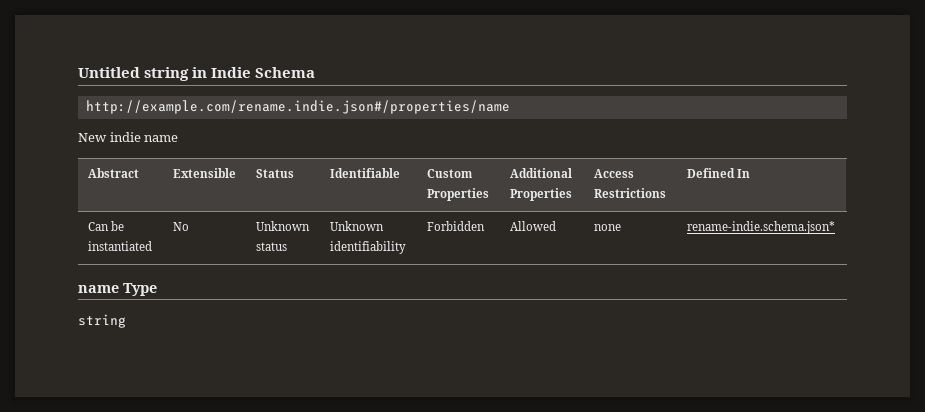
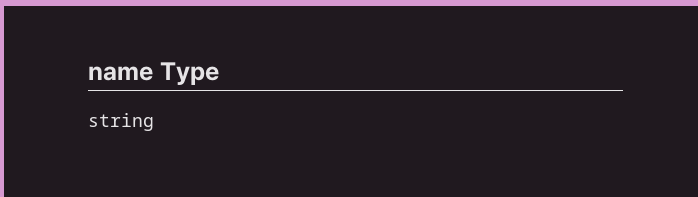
[78,67,316,81] [85,100,510,114] [78,132,179,142] [87,168,139,178] [172,168,236,178] [255,169,294,178] [329,168,400,178] [426,169,473,178] [426,188,489,201] [509,168,572,178] [509,188,572,201] [593,169,634,178] [593,188,666,198] [686,168,750,178] [87,221,124,231] [87,241,152,251] [172,222,189,231] [255,221,310,231] [255,242,287,251] [329,221,384,231] [329,241,406,254] [426,221,485,231] [509,221,556,231] [593,224,621,231] [686,221,835,234] Untitled string in Indie Schema // http://example.com/rename.indie.json#/properties/name // New indie name // Abstract | Extensible | Status | Identifiable | Custom Properties | Additional Properties | Access Restrictions | Defined In // Can be instantiated | No | Unknown status | Unknown identifiability | Forbidden | Allowed | none | rename-indie.schema.json* // -> (88, 73) none

